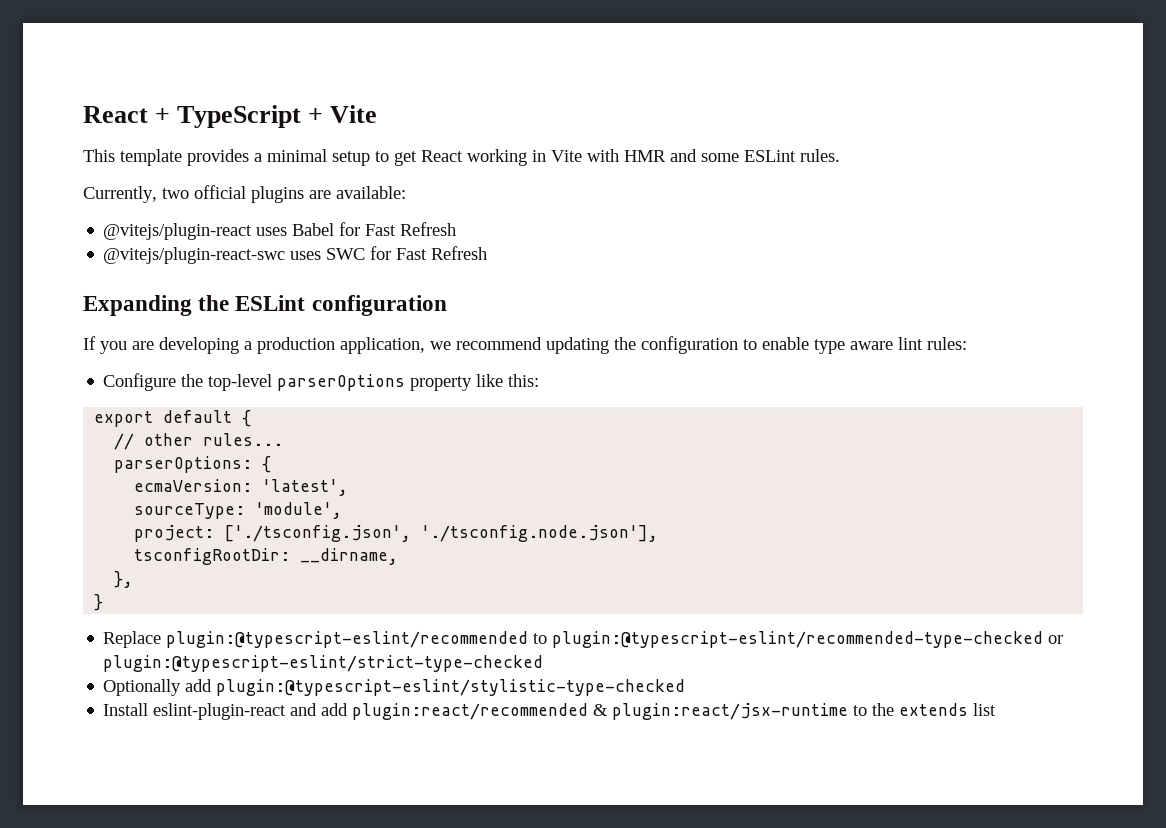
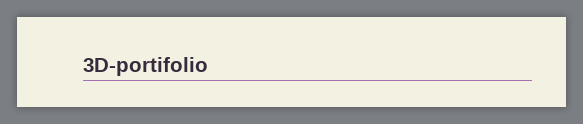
[83,105,378,128] [83,149,840,166] [83,185,406,203] [103,222,457,240] [103,246,488,264] [83,295,447,316] [83,336,967,354] [103,373,540,391] [94,410,252,427] [114,433,284,450] [114,456,272,473] [134,479,349,496] [134,502,343,519] [134,525,659,542] [134,548,399,565] [114,571,134,588] [94,594,104,611] [103,631,1064,648] [103,655,544,672] [103,679,686,696] [103,703,997,720] React + TypeScript + Vite // This template provides a minimal setup to get React working in Vite with HMR and some ESLint rules. // Currently, two official plugins are available: // @vitejs/plugin-react uses Babel for Fast Refresh // @vitejs/plugin-react-swc uses SWC for Fast Refresh // Expanding the ESLint configuration // If you are developing a production application, we recommend updating the configuration to enable type aware lint rules: // Configure the top-level parserOptions property like this: // export default { // // other rules... // parserOptions: { // ecmaVersion: 'latest', // sourceType: 'module', // project: ['./tsconfig.json', './tsconfig.node.json'], // tsconfigRootDir: __dirname, // }, // } // Replace plugin:@typescript-eslint/recommended to plugin:@typescript-eslint/recommended-type-checked or plugin:@typescript-eslint/strict-type-checked // Optionally add plugin:@typescript-eslint/stylistic-type-checked // Install eslint-plugin-react and add plugin:react/recommended & plugin:react/jsx-runtime to the extends list -> [83,57,208,76] 3D-portifolio

